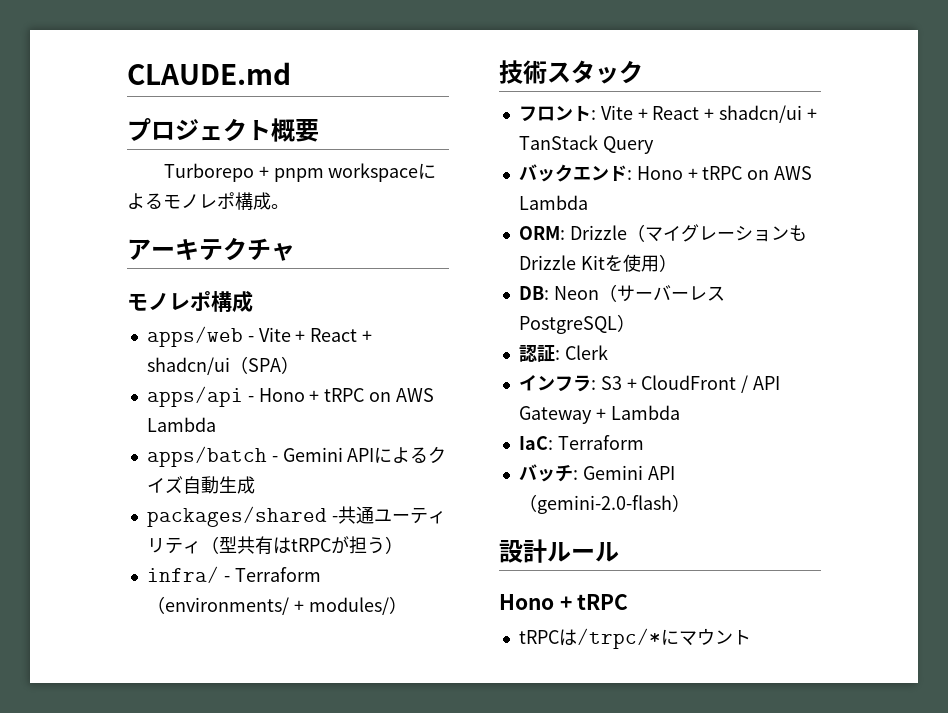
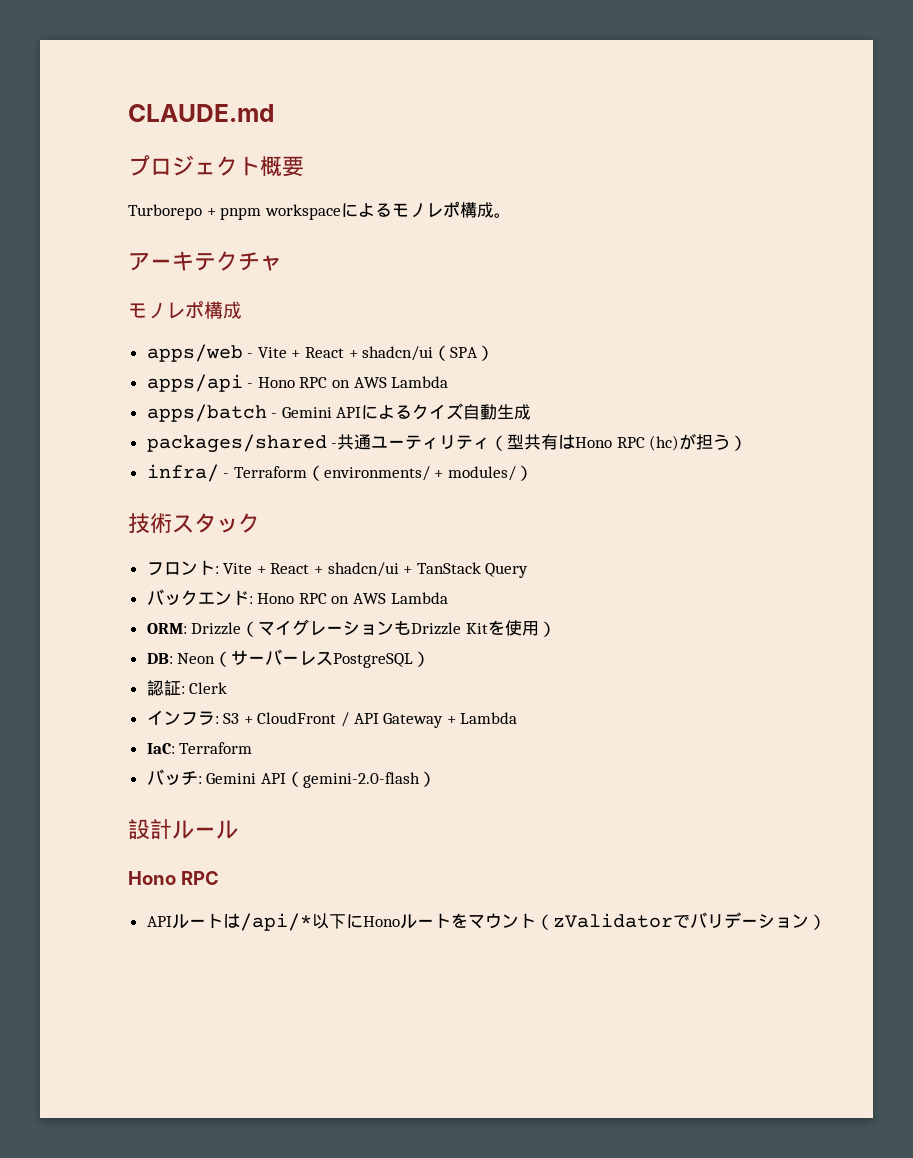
[309,388,365,402] + tRPC -> [299,377,328,388] RPC
[290,538,331,552] tRPC -> [575,435,680,451] Hono RPC (hc)
[687,166,743,180] + tRPC -> [298,593,327,604] RPC
[559,594,629,610] [518,628,751,649] + tRPC // tRPCは/trpc/*にマウント -> [180,871,219,885] [146,912,826,931] RPC // APIルートは/api/*以下にHonoルートをマウント（zValidatorでバリデーション）

